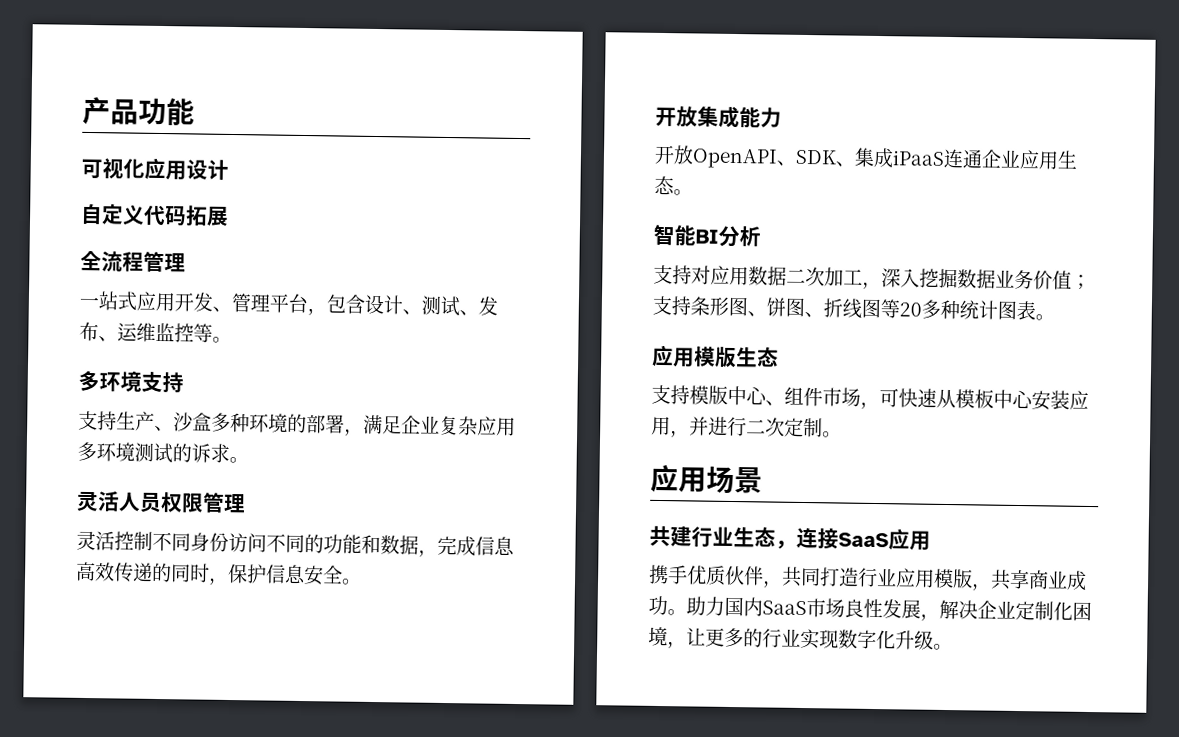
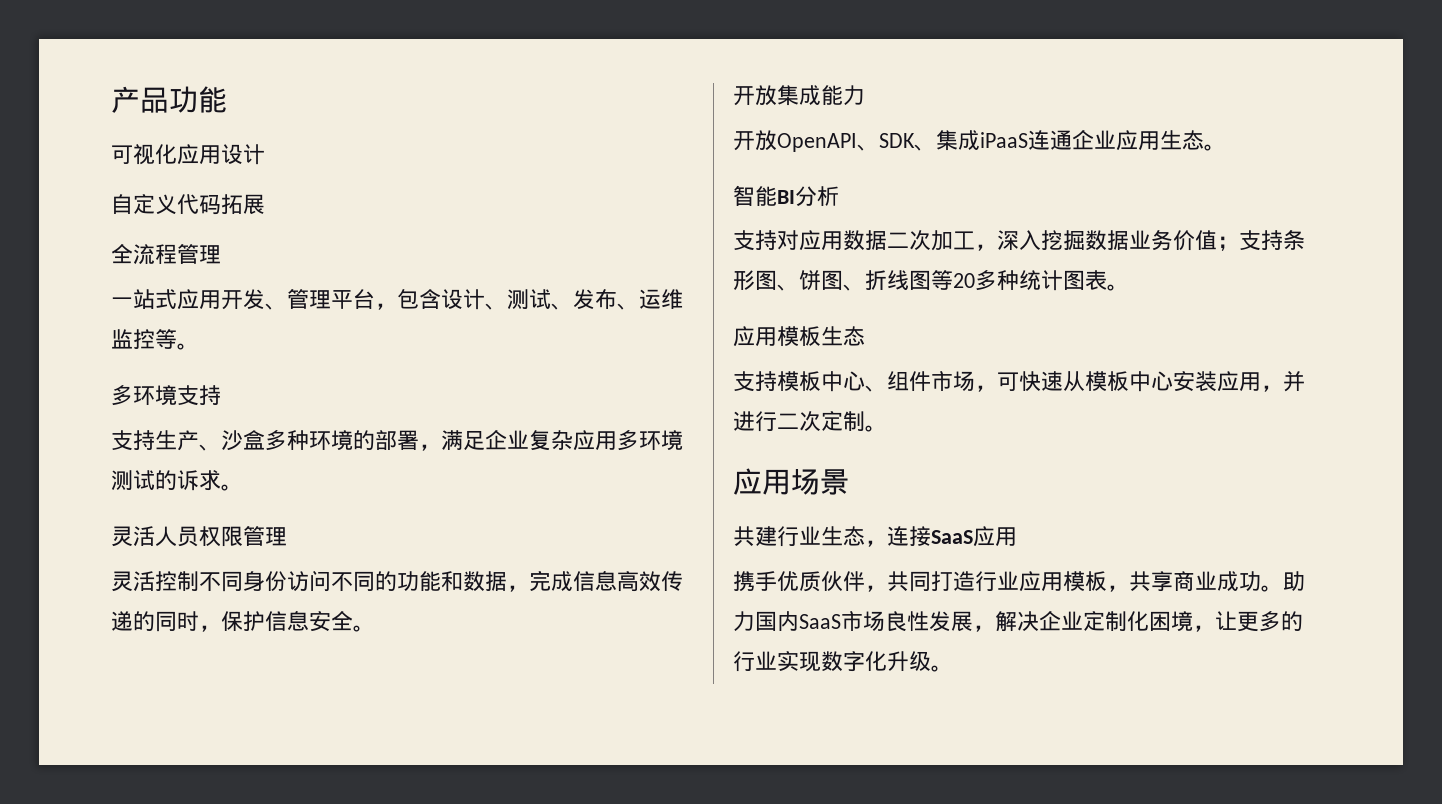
[715,346,737,369] 版 -> [799,326,821,346] 板
[708,385,728,405] 版 -> [799,371,821,391] 板
[952,569,973,589] 版 -> [1085,571,1107,591] 板

